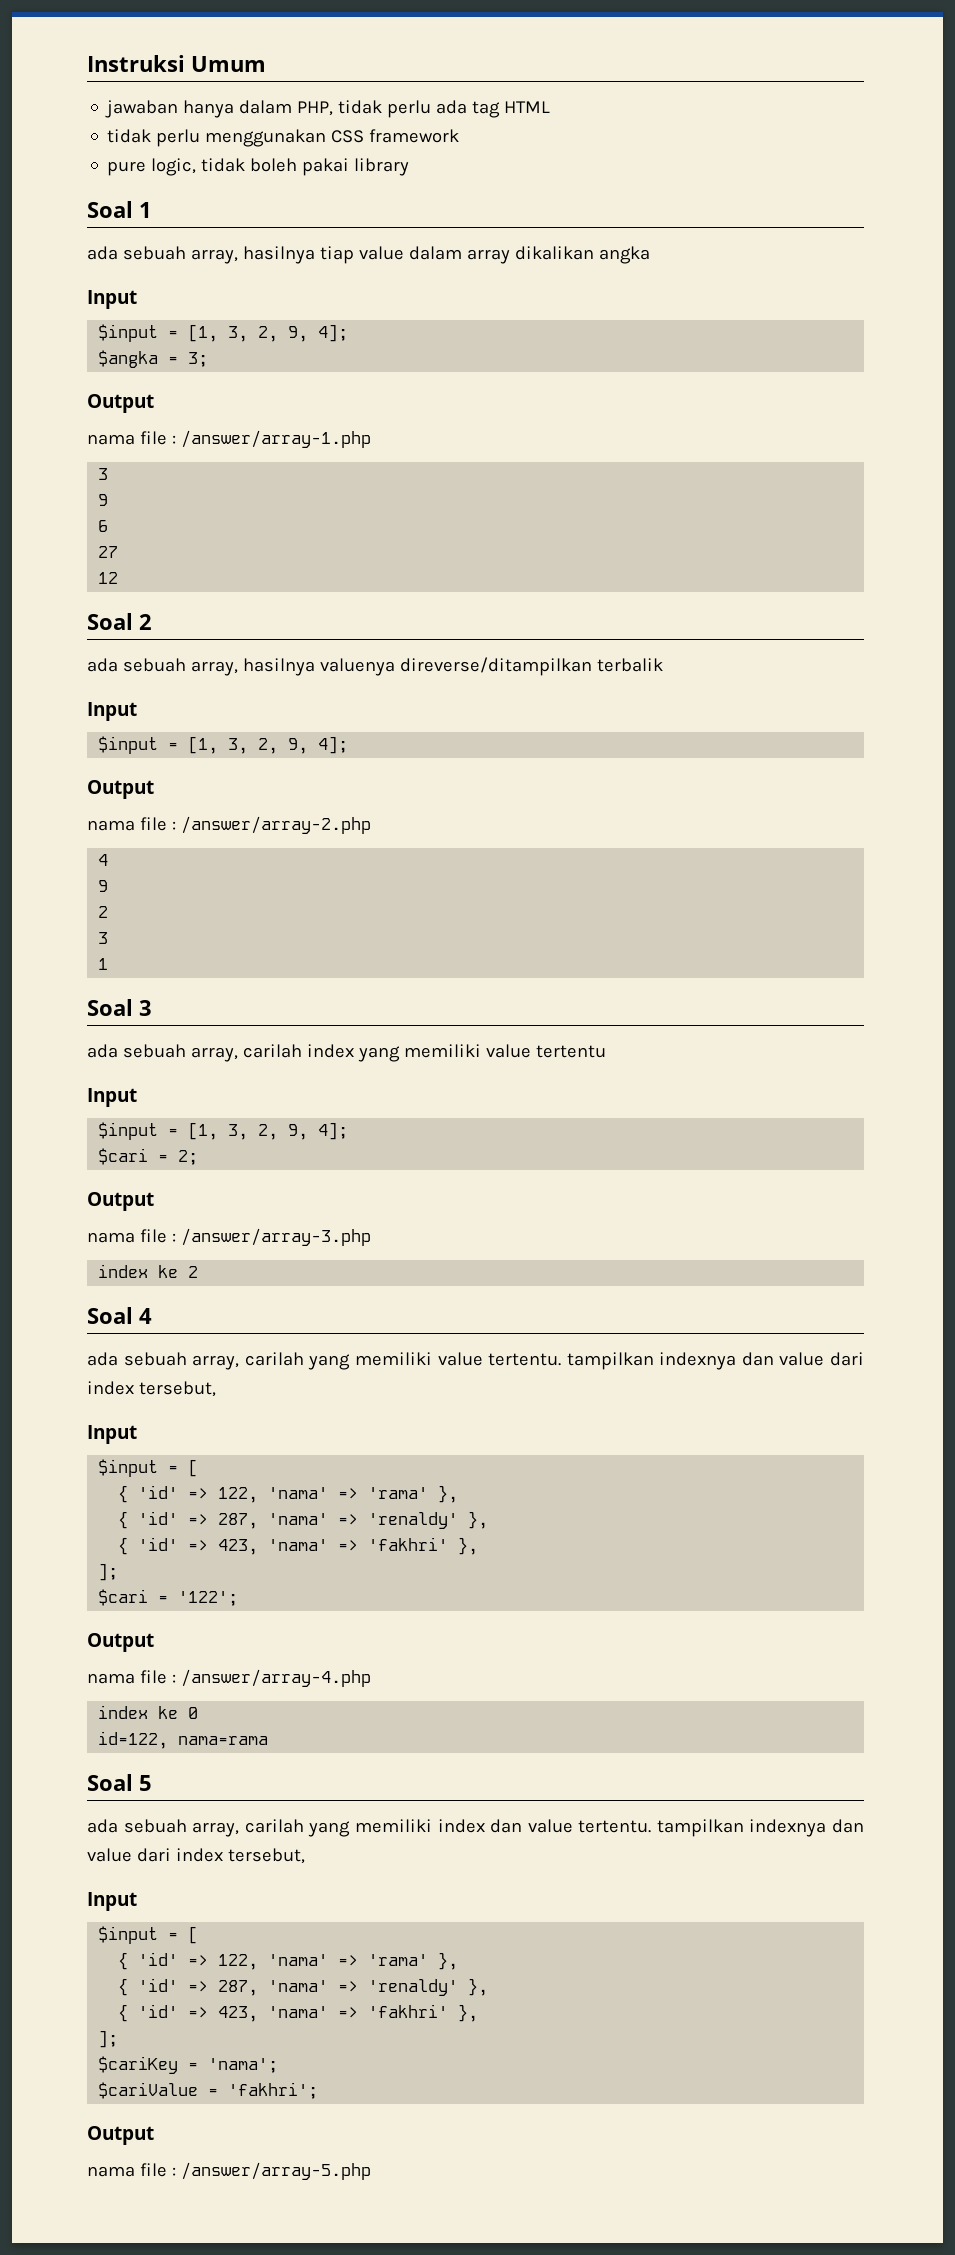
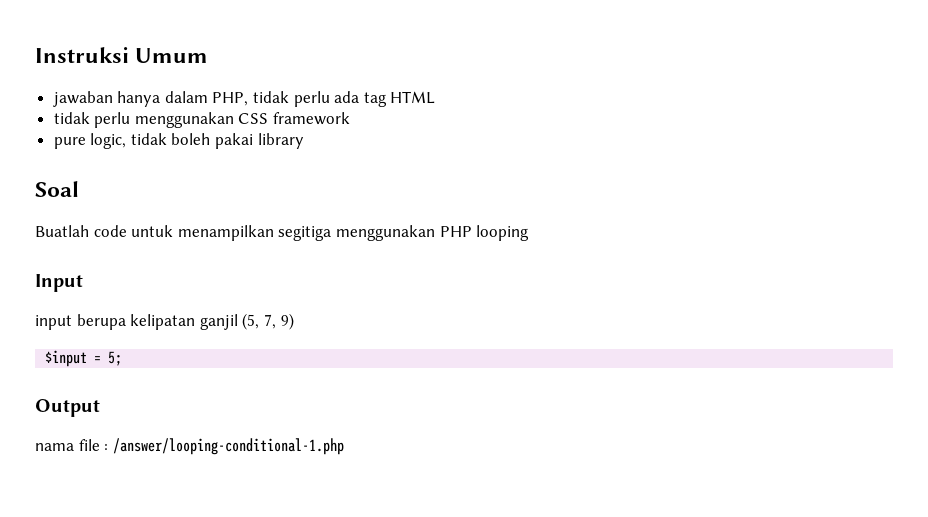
[139,202,152,218] [87,246,650,264] [87,290,137,309] [98,324,349,342] [98,350,209,368] [87,394,154,413] [87,430,371,448] [98,468,109,480] [98,494,109,506] [98,520,109,532] [98,546,119,558] [98,572,119,584] [87,613,152,630] [87,657,663,676] [87,702,137,721] [98,736,349,754] [87,780,154,799] [87,816,371,834] [98,854,109,866] [98,880,109,892] [98,906,109,918] [98,932,109,944] [98,958,109,970] [87,999,152,1016] [87,1044,606,1062] [87,1088,137,1107] [98,1122,349,1140] [98,1148,199,1165] [87,1192,154,1211] [87,1228,371,1246] [98,1264,199,1278] [87,1307,152,1324] [87,1352,864,1370] [87,1381,216,1397] [87,1425,137,1444] [98,1459,199,1477] [118,1485,459,1503] [118,1511,489,1529] [118,1537,479,1555] [98,1563,119,1581] [98,1589,239,1606] [87,1633,154,1652] [87,1669,371,1687] [98,1705,199,1719] [98,1731,269,1749] [87,1774,152,1791] [87,1819,864,1837] [87,1848,305,1864] [87,1892,137,1911] [98,1926,199,1944] [118,1952,459,1970] [118,1978,489,1996] [118,2004,479,2022] [98,2030,119,2048] [98,2056,279,2074] [98,2082,319,2099] [87,2126,154,2145] [87,2162,371,2180] 1 // ada sebuah array, hasilnya tiap value dalam array dikalikan angka // Input // $input = [1, 3, 2, 9, 4]; // $angka = 3; // Output // nama file : /answer/array-1.php // 3 // 9 // 6 // 27 // 12 // Soal 2 // ada sebuah array, hasilnya valuenya direverse/ditampilkan terbalik // Input // $input = [1, 3, 2, 9, 4]; // Output // nama file : /answer/array-2.php // 4 // 9 // 2 // 3 // 1 // Soal 3 // ada sebuah array, carilah index yang memiliki value tertentu // Input // $input = [1, 3, 2, 9, 4]; // $cari = 2; // Output // nama file : /answer/array-3.php // index ke 2 // Soal 4 // ada sebuah array, carilah yang memiliki value tertentu. tampilkan indexnya dan value dari index tersebut, // Input // $input = [ // { 'id' => 122, 'nama' => 'rama' }, // { 'id' => 287, 'nama' => 'renaldy' }, // { 'id' => 423, 'nama' => 'fakhri' }, // ]; // $cari = '122'; // Output // nama file : /answer/array-4.php // index ke 0 // id=122, nama=rama // Soal 5 // ada sebuah array, carilah yang memiliki index dan value tertentu. tampilkan indexnya dan value dari index tersebut, // Input // $input = [ // { 'id' => 122, 'nama' => 'rama' }, // { 'id' => 287, 'nama' => 'renaldy' }, // { 'id' => 423, 'nama' => 'fakhri' }, // ]; // $cariKey = 'nama'; // $cariValue = 'fakhri'; // Output // nama file : /answer/array-5.php -> [35,225,530,241] [35,274,83,292] [35,313,294,330] [45,350,123,367] [35,399,100,417] [35,438,344,455] // Buatlah code untuk menampilkan segitiga menggunakan PHP looping // Input // input berupa kelipatan ganjil (5, 7, 9) // $input = 5; // Output // nama file : /answer/looping-conditional-1.php

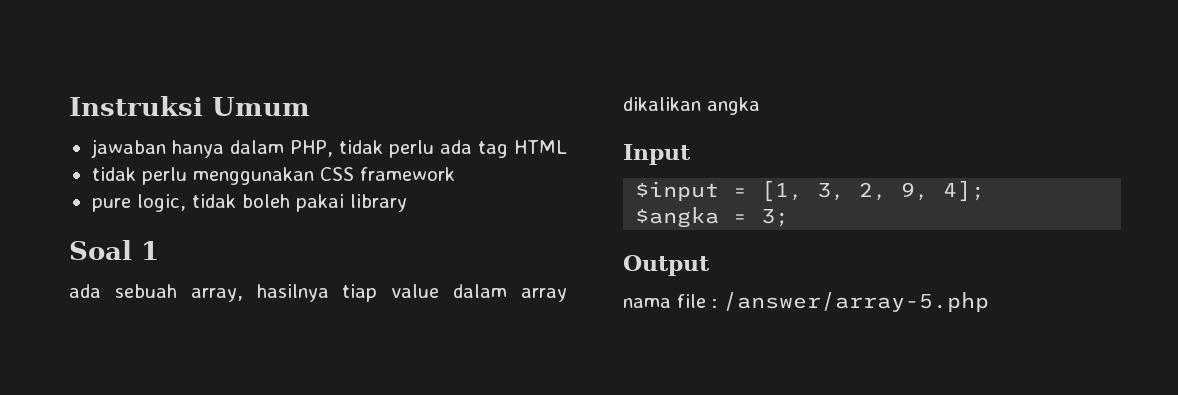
[35,225,530,241] [35,274,83,292] [35,313,294,330] [45,350,123,367] // Buatlah code untuk menampilkan segitiga menggunakan PHP looping // Input // input berupa kelipatan ganjil (5, 7, 9) // $input = 5; -> [141,241,159,260] [69,284,567,302] [623,97,760,115] [623,144,691,165] [635,180,986,202] [635,207,790,228] 1 // ada sebuah array, hasilnya tiap value dalam array dikalikan angka // Input // $input = [1, 3, 2, 9, 4]; // $angka = 3;
[112,438,344,455] /answer/looping-conditional-1.php -> [723,292,989,312] /answer/array-5.php

